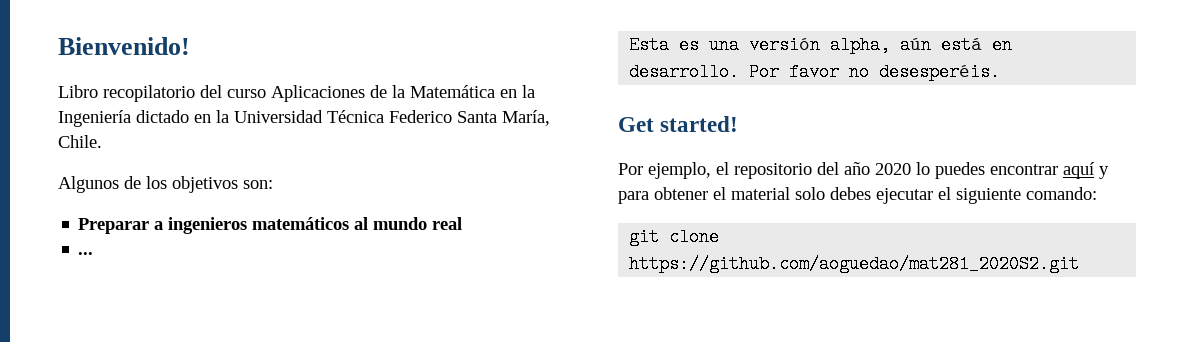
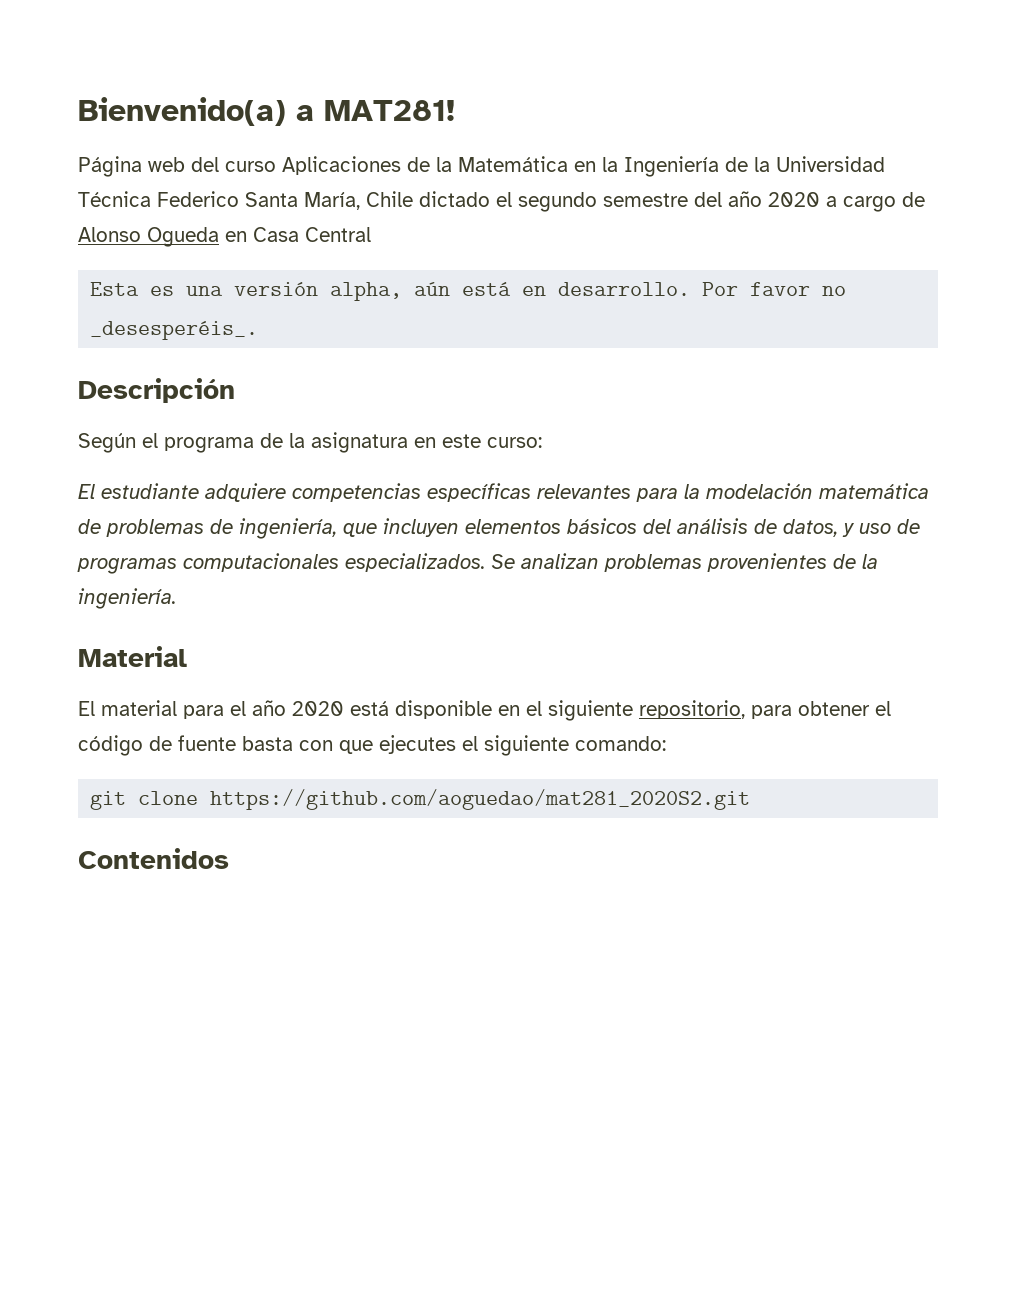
[58,37,190,55] [58,85,195,102] Bienvenido! // Libro recopilatorio -> [78,97,455,126] [78,156,185,177] Bienvenido(a) a MAT281! // Página web
[136,110,211,123] dictado en -> [725,157,748,172] de
[58,135,102,148] [58,176,273,193] [78,217,463,234] [78,252,94,255] Chile. // Algunos de los objetivos son: // Preparar a ingenieros matemáticos al mundo real // ... -> [366,191,925,212] [78,227,371,247] Chile dictado el segundo semestre del año 2020 a cargo de Alonso Ogueda en Casa Central
[879,63,1001,81] [618,116,739,132] [618,162,1109,179] [618,187,933,204] desesperéis. // Get started! // Por ejemplo, el repositorio del año 2020 lo puedes encontrar aquí y para obtener el material solo debes ejecutar -> [90,321,259,340] [78,378,235,403] [78,432,542,453] [78,483,929,502] [78,518,920,539] [77,553,878,574] [78,588,176,609] [78,646,187,667] [78,700,891,721] [78,735,456,756] _desesperéis_. // Descripción // Según el programa de la asignatura en este curso: // El estudiante adquiere competencias específicas relevantes para la modelación matemática de problemas de ingeniería, que incluyen elementos básicos del análisis de datos, y uso de programas computacionales especializados. Se analizan problemas provenientes de la ingeniería. // Material // El material para el año 2020 está disponible en el siguiente repositorio, para obtener el código de fuente basta con que ejecutes
(1080, 264) none -> [78,848,229,869] // Contenidos

